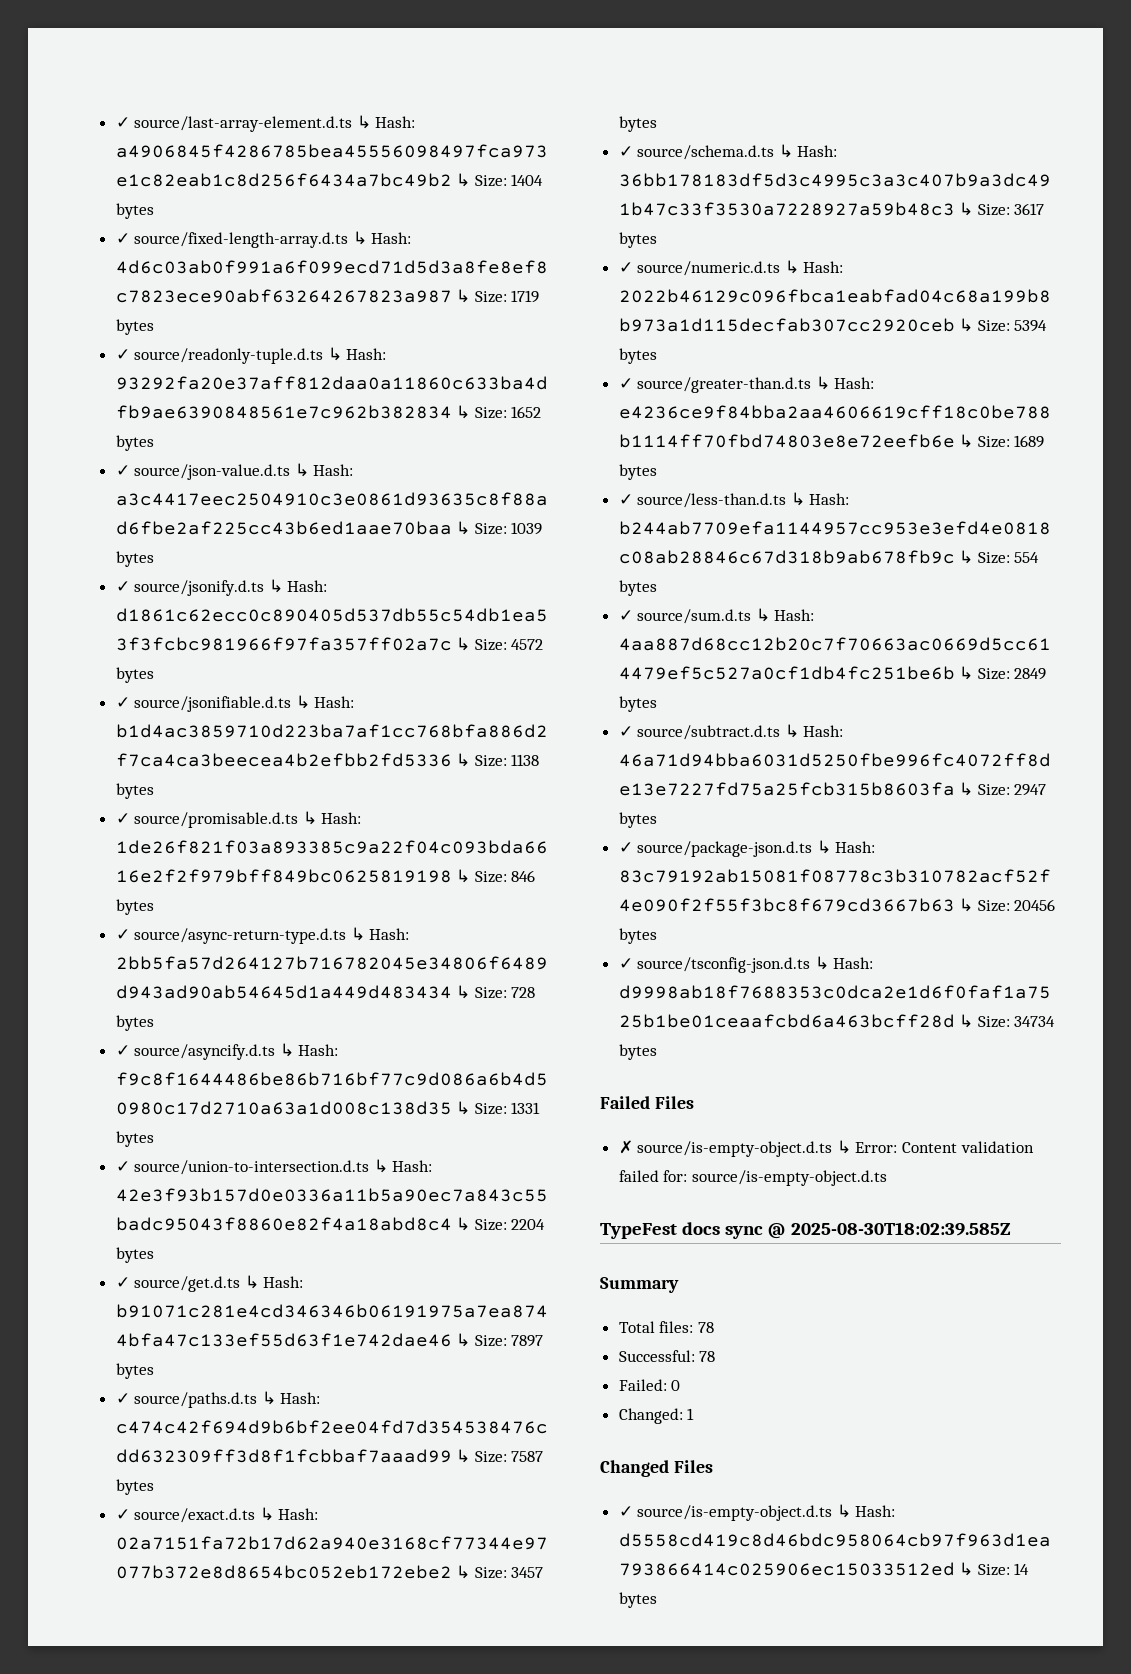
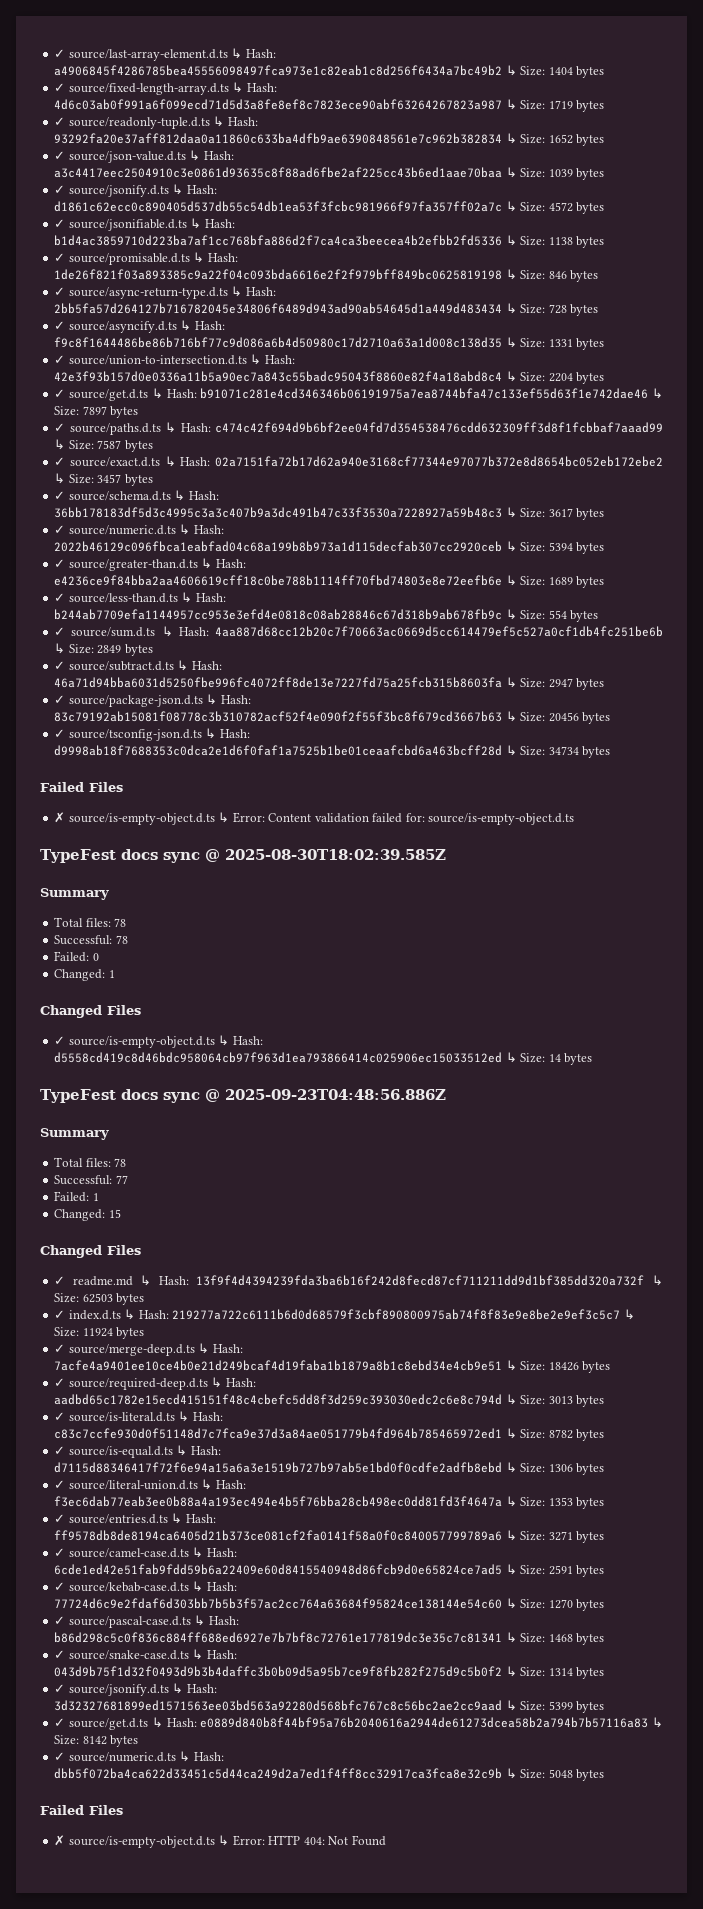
(657, 1600) none -> [40,1089,446,1103] [40,1128,109,1140] [54,1157,127,1167] [54,1175,128,1185] [54,1191,99,1202] [54,1209,121,1221] [40,1245,141,1258] [54,1275,663,1286] [54,1293,145,1305] [54,1309,635,1320] [54,1327,145,1339] [54,1343,243,1356] [54,1360,611,1373] [54,1377,256,1390] [54,1394,605,1407] [54,1411,223,1422] [54,1428,605,1441] [54,1445,221,1458] [54,1462,605,1475] [54,1479,246,1490] [54,1496,605,1509] [54,1513,216,1524] [54,1530,605,1543] [54,1547,237,1558] [54,1564,605,1577] [54,1581,237,1592] [54,1598,605,1611] [54,1615,239,1628] [54,1632,605,1645] [54,1649,237,1660] [54,1666,605,1679] [54,1683,217,1696] [54,1700,605,1713] [54,1717,664,1730] [54,1735,139,1747] [54,1751,224,1762] [54,1768,605,1781] [40,1805,123,1815] [54,1835,386,1848] // TypeFest docs sync @ 2025-09-23T04:48:56.886Z // Summary // Total files: 78 // Successful: 77 // Failed: 1 // Changed: 15 // Changed Files // ✓ readme.md ↳ Hash: 13f9f4d4394239fda3ba6b16f242d8fecd87cf711211dd9d1bf385dd320a732f ↳ Size: 62503 bytes // ✓ index.d.ts ↳ Hash: 219277a722c6111b6d0d68579f3cbf890800975ab74f8f83e9e8be2e9ef3c5c7 ↳ Size: 11924 bytes // ✓ source/merge-deep.d.ts ↳ Hash: 7acfe4a9401ee10ce4b0e21d249bcaf4d19faba1b1879a8b1c8ebd34e4cb9e51 ↳ Size: 18426 bytes // ✓ source/required-deep.d.ts ↳ Hash: aadbd65c1782e15ecd415151f48c4cbefc5dd8f3d259c393030edc2c6e8c794d ↳ Size: 3013 bytes // ✓ source/is-literal.d.ts ↳ Hash: c83c7ccfe930d0f51148d7c7fca9e37d3a84ae051779b4fd964b785465972ed1 ↳ Size: 8782 bytes // ✓ source/is-equal.d.ts ↳ Hash: d7115d88346417f72f6e94a15a6a3e1519b727b97ab5e1bd0f0cdfe2adfb8ebd ↳ Size: 1306 bytes // ✓ source/literal-union.d.ts ↳ Hash: f3ec6dab77eab3ee0b88a4a193ec494e4b5f76bba28cb498ec0dd81fd3f4647a ↳ Size: 1353 bytes // ✓ source/entries.d.ts ↳ Hash: ff9578db8de8194ca6405d21b373ce081cf2fa0141f58a0f0c840057799789a6 ↳ Size: 3271 bytes // ✓ source/camel-case.d.ts ↳ Hash: 6cde1ed42e51fab9fdd59b6a22409e60d8415540948d86fcb9d0e65824ce7ad5 ↳ Size: 2591 bytes // ✓ source/kebab-case.d.ts ↳ Hash: 77724d6c9e2fdaf6d303bb7b5b3f57ac2cc764a63684f95824ce138144e54c60 ↳ Size: 1270 bytes // ✓ source/pascal-case.d.ts ↳ Hash: b86d298c5c0f836c884ff688ed6927e7b7bf8c72761e177819dc3e35c7c81341 ↳ Size: 1468 bytes // ✓ source/snake-case.d.ts ↳ Hash: 043d9b75f1d32f0493d9b3b4daffc3b0b09d5a95b7ce9f8fb282f275d9c5b0f2 ↳ Size: 1314 bytes // ✓ source/jsonify.d.ts ↳ Hash: 3d32327681899ed1571563ee03bd563a92280d568bfc767c8c56bc2ae2cc9aad ↳ Size: 5399 bytes // ✓ source/get.d.ts ↳ Hash: e0889d840b8f44bf95a76b2040616a2944de61273dcea58b2a794b7b57116a83 ↳ Size: 8142 bytes // ✓ source/numeric.d.ts ↳ Hash: dbb5f072ba4ca622d33451c5d44ca249d2a7ed1f4ff8cc32917ca3fca8e32c9b ↳ Size: 5048 bytes // Failed Files // ✗ source/is-empty-object.d.ts ↳ Error: HTTP 404: Not Found

